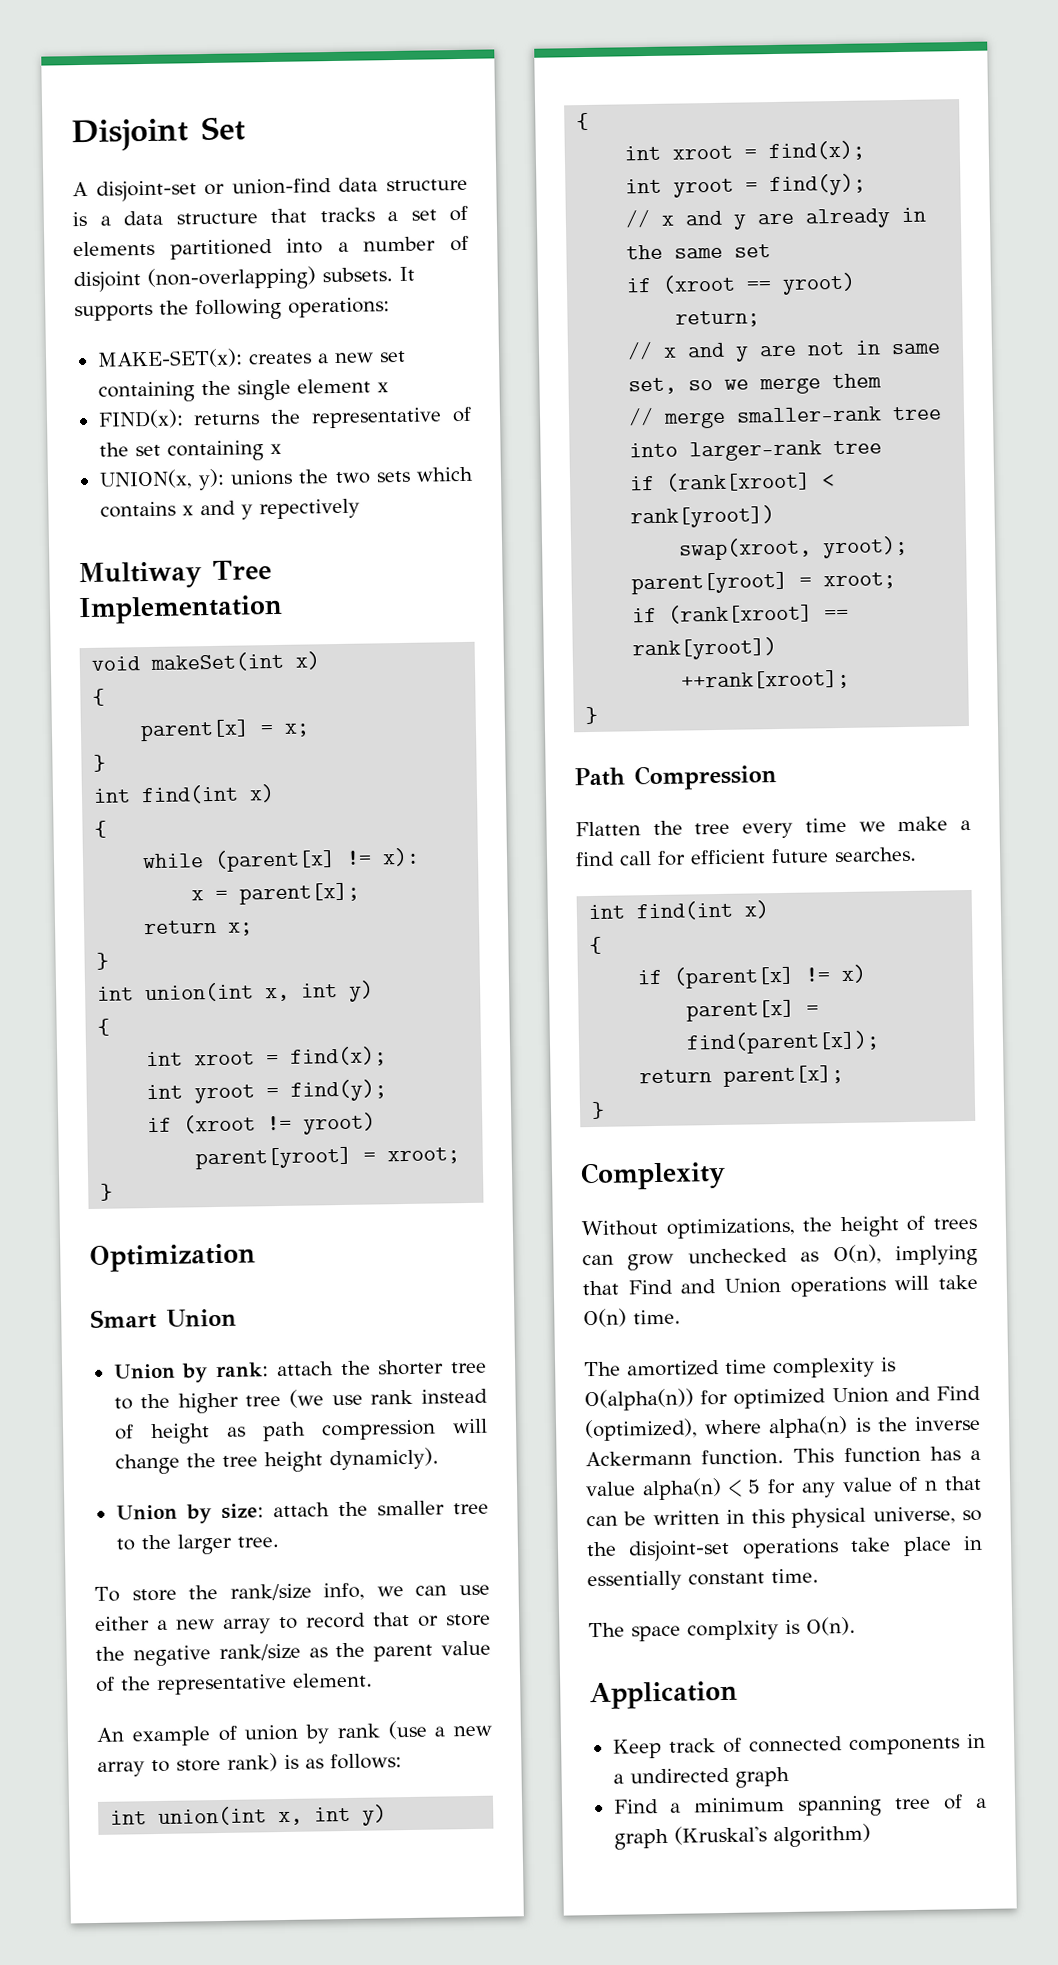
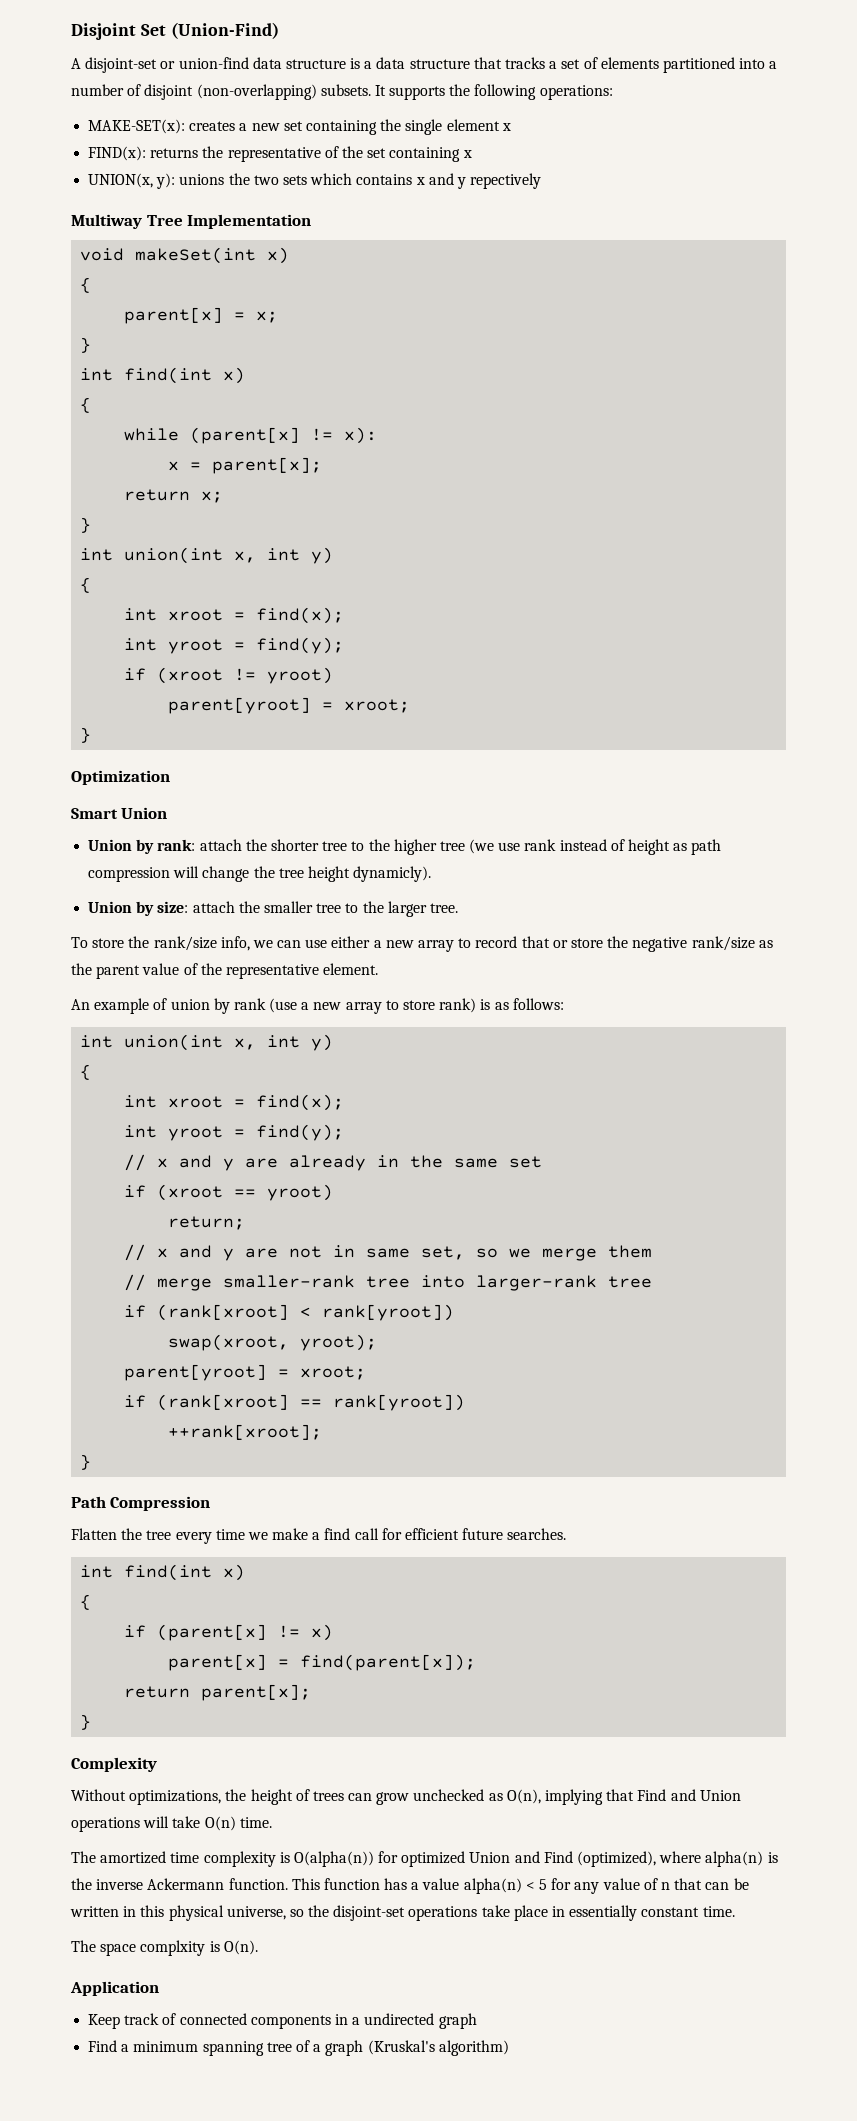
(246, 129) none -> [170,22,279,39] (Union-Find)

